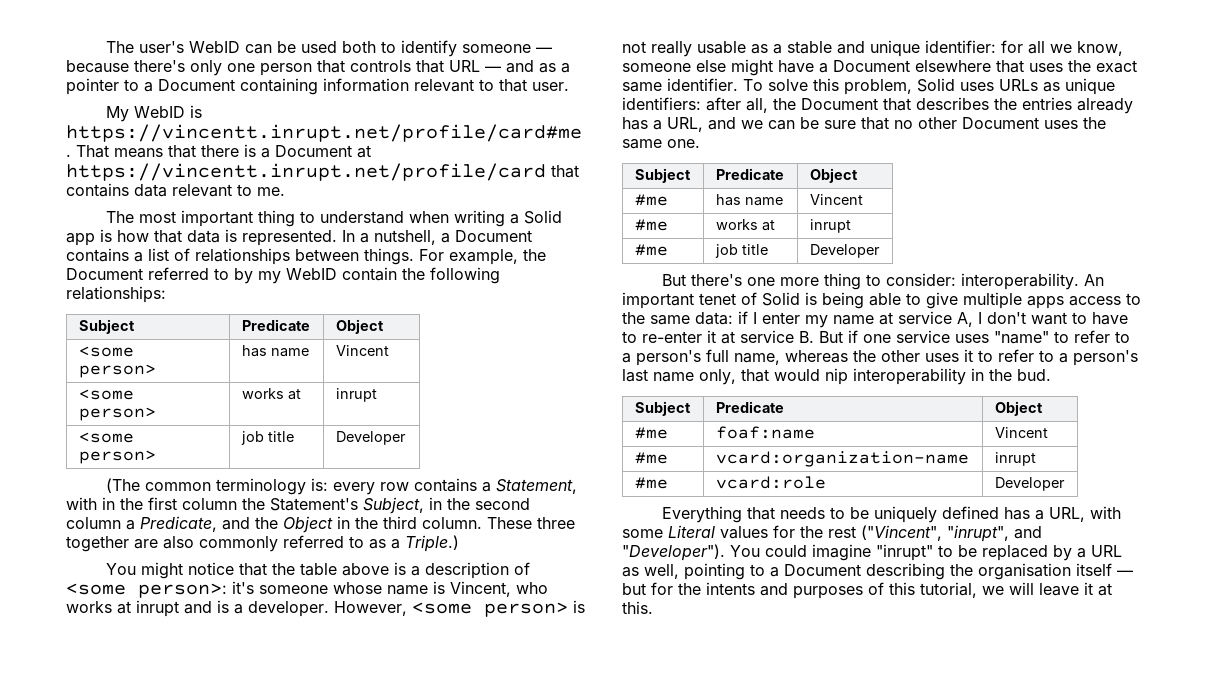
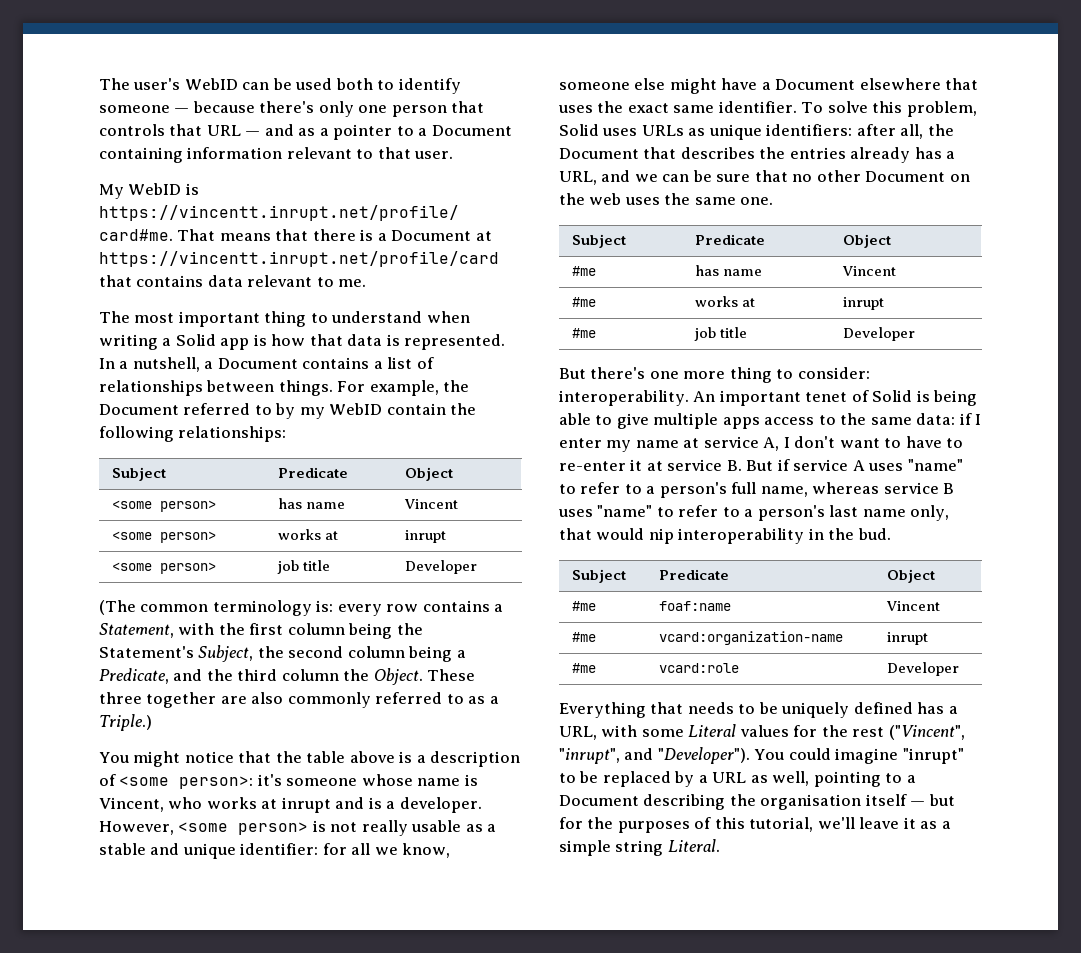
[102,497,115,510] in -> (215, 629) none
(237, 504) none -> [348,623,393,639] being
[429,497,442,510] in -> (254, 653) none
(121, 523) none -> [408,646,453,662] being
[283,516,482,533] Object in the third column. -> [237,668,423,685] third column the Object.
(1039, 123) none -> [949,174,970,182] [559,193,622,205] on the web
[863,330,950,343] one service -> [793,459,865,471] service A
[853,349,973,362] the other uses it -> [883,482,955,494] [558,505,653,517] service B uses "name"
[706,582,788,596] intents and -> (614, 823) none
[982,582,1112,596] [622,601,653,614] we will leave it at this. -> [817,817,951,829] [559,839,720,856] we'll leave it as a simple string Literal.

